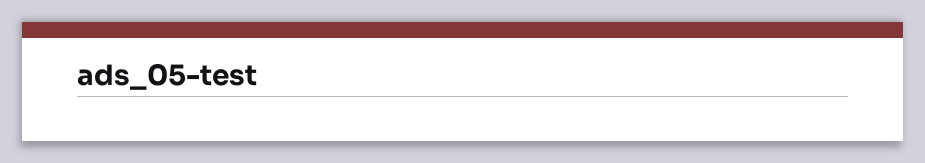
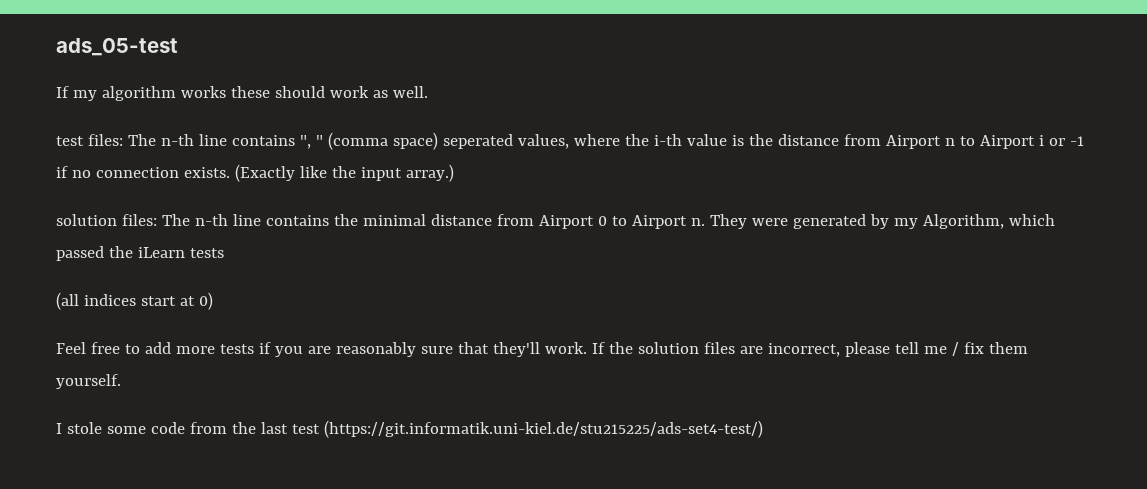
(257, 76) none -> [56,86,428,101] [56,132,1084,150] [56,164,454,182] [56,214,1055,229] [56,246,224,261] [56,292,213,310] [56,342,1028,357] [56,374,121,389] [56,420,763,438] // If my algorithm works these should work as well. // test files: The n-th line contains ", " (comma space) seperated values, where the i-th value is the distance from Airport n to Airport i or -1 if no connection exists. (Exactly like the input array.) // solution files: The n-th line contains the minimal distance from Airport 0 to Airport n. They were generated by my Algorithm, which passed the iLearn tests // (all indices start at 0) // Feel free to add more tests if you are reasonably sure that they'll work. If the solution files are incorrect, please tell me / fix them yourself. // I stole some code from the last test (https://git.informatik.uni-kiel.de/stu215225/ads-set4-test/)

